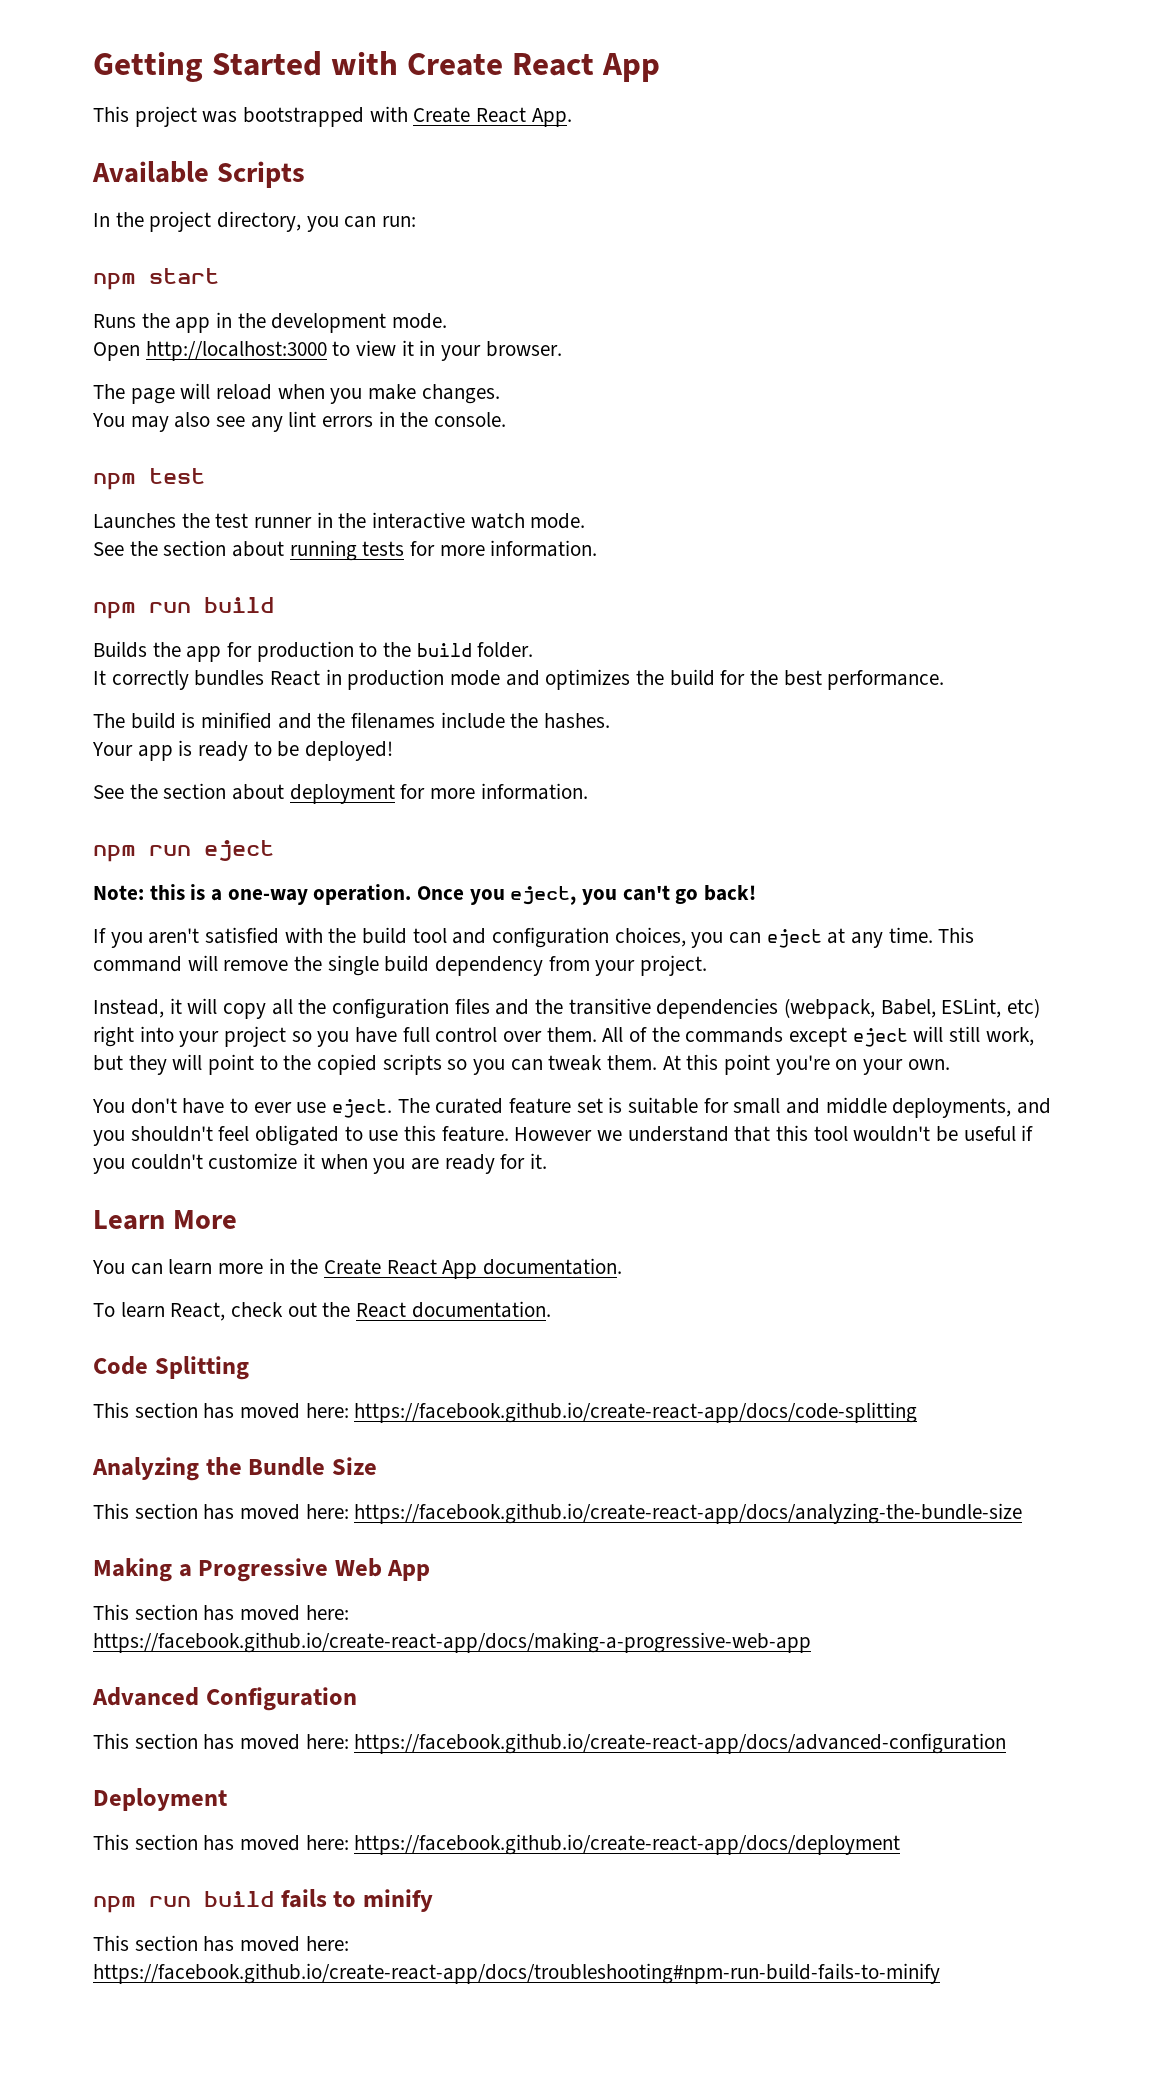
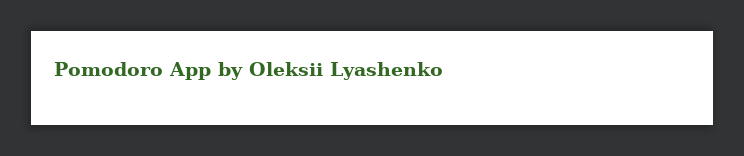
[93,51,660,82] [93,106,572,127] [92,161,305,188] [93,211,417,232] [93,268,219,290] [93,312,448,333] [93,340,562,361] [93,383,500,404] [92,411,507,432] [93,468,205,490] [93,512,586,529] [93,540,598,561] [93,597,274,619] [93,641,534,662] [93,669,945,690] [93,712,611,729] [92,740,394,761] [93,783,588,804] [93,840,274,862] [93,884,757,905] [93,927,975,948] [93,955,708,976] [93,998,1041,1019] [93,1026,1034,1047] [93,1054,950,1075] [92,1097,1052,1118] [93,1125,1034,1146] [93,1153,548,1174] [93,1210,237,1230] [92,1258,623,1279] [93,1301,551,1321] [93,1356,249,1380] [93,1402,918,1423] [92,1457,377,1481] [93,1503,1023,1524] [93,1558,431,1582] [93,1604,349,1621] [93,1632,811,1653] [92,1687,357,1711] [93,1733,1007,1754] [93,1788,227,1811] [93,1834,901,1855] [93,1889,433,1913] [93,1935,349,1952] [93,1963,940,1984] Getting Started with Create React App // This project was bootstrapped with Create React App. // Available Scripts // In the project directory, you can run: // npm start // Runs the app in the development mode. // Open http://localhost:3000 to view it in your browser. // The page will reload when you make changes. // You may also see any lint errors in the console. // npm test // Launches the test runner in the interactive watch mode. // See the section about running tests for more information. // npm run build // Builds the app for production to the build folder. // It correctly bundles React in production mode and optimizes the build for the best performance. // The build is minified and the filenames include the hashes. // Your app is ready to be deployed! // See the section about deployment for more information. // npm run eject // Note: this is a one-way operation. Once you eject, you can't go back! // If you aren't satisfied with the build tool and configuration choices, you can eject at any time. This command will remove the single build dependency from your project. // Instead, it will copy all the configuration files and the transitive dependencies (webpack, Babel, ESLint, etc) right into your project so you have full control over them. All of the commands except eject will still work, but they will point to the copied scripts so you can tweak them. At this point you're on your own. // You don't have to ever use eject. The curated feature set is suitable for small and middle deployments, and you shouldn't feel obligated to use this feature. However we understand that this tool wouldn't be useful if you couldn't customize it when you are ready for it. // Learn More // You can learn more in the Create React App documentation. // To learn React, check out the React documentation. // Code Splitting // This section has moved here: https://facebook.github.io/create-react-app/docs/code-splitting // Analyzing the Bundle Size // This section has moved here: https://facebook.github.io/create-react-app/docs/analyzing-the-bundle-size // Making a Progressive Web App // This section has moved here: https://facebook.github.io/create-react-app/docs/making-a-progressive-web-app // Advanced Configuration // This section has moved here: https://facebook.github.io/create-react-app/docs/advanced-configuration // Deployment // This section has moved here: https://facebook.github.io/create-react-app/docs/deployment // npm run build fails to minify // This section has moved here: https://facebook.github.io/create-react-app/docs/troubleshooting#npm-run-build-fails-to-minify -> [54,62,443,80] Pomodoro App by Oleksii Lyashenko

